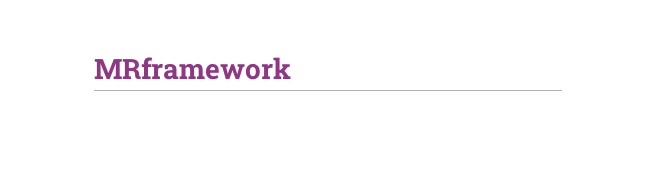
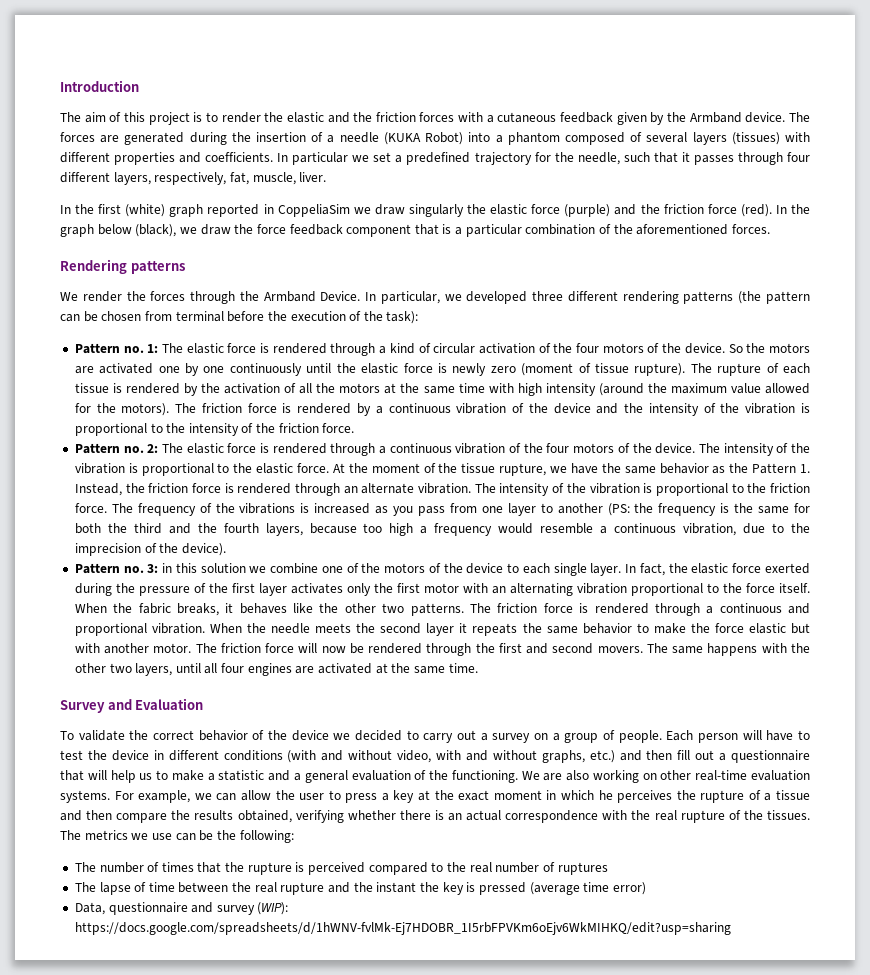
[94,57,291,80] MRframework -> [60,80,139,92] [60,112,811,125] [60,132,811,145] [60,152,811,165] [60,172,327,185] [60,204,810,217] [60,224,770,237] [60,259,185,274] [60,291,810,304] [60,311,419,324] [74,343,810,356] [74,363,811,376] [74,383,810,396] [74,403,810,416] [74,423,355,436] [74,443,810,456] [74,463,811,476] [74,483,811,496] [74,503,810,516] [74,523,810,536] [74,543,226,556] [74,563,811,576] [74,583,811,596] [74,603,810,616] [74,623,810,636] [74,643,811,656] [74,663,478,676] [60,698,204,713] [60,730,810,743] [60,750,810,763] [60,770,810,783] [60,790,811,803] [60,810,810,823] [60,830,294,843] [74,862,608,875] [74,882,646,895] [74,902,289,915] [74,922,731,935] Introduction // The aim of this project is to render the elastic and the friction forces with a cutaneous feedback given by the Armband device. The forces are generated during the insertion of a needle (KUKA Robot) into a phantom composed of several layers (tissues) with different properties and coefficients. In particular we set a predefined trajectory for the needle, such that it passes through four different layers, respectively, fat, muscle, liver. // In the first (white) graph reported in CoppeliaSim we draw singularly the elastic force (purple) and the friction force (red). In the graph below (black), we draw the force feedback component that is a particular combination of the aforementioned forces. // Rendering patterns // We render the forces through the Armband Device. In particular, we developed three different rendering patterns (the pattern can be chosen from terminal before the execution of the task): // Pattern no. 1: The elastic force is rendered through a kind of circular activation of the four motors of the device. So the motors are activated one by one continuously until the elastic force is newly zero (moment of tissue rupture). The rupture of each tissue is rendered by the activation of all the motors at the same time with high intensity (around the maximum value allowed for the motors). The friction force is rendered by a continuous vibration of the device and the intensity of the vibration is proportional to the intensity of the friction force. // Pattern no. 2: The elastic force is rendered through a continuous vibration of the four motors of the device. The intensity of the vibration is proportional to the elastic force. At the moment of the tissue rupture, we have the same behavior as the Pattern 1. Instead, the friction force is rendered through an alternate vibration. The intensity of the vibration is proportional to the friction force. The frequency of the vibrations is increased as you pass from one layer to another (PS: the frequency is the same for both the third and the fourth layers, because too high a frequency would resemble a continuous vibration, due to the imprecision of the device). // Pattern no. 3: in this solution we combine one of the motors of the device to each single layer. In fact, the elastic force exerted during the pressure of the first layer activates only the first motor with an alternating vibration proportional to the force itself. When the fabric breaks, it behaves like the other two patterns. The friction force is rendered through a continuous and proportional vibration. When the needle meets the second layer it repeats the same behavior to make the force elastic but with another motor. The friction force will now be rendered through the first and second movers. The same happens with the other two layers, until all four engines are activated at the same time. // Survey and Evaluation // To validate the correct behavior of the device we decided to carry out a survey on a group of people. Each person will have to test the device in different conditions (with and without video, with and without graphs, etc.) and then fill out a questionnaire that will help us to make a statistic and a general evaluation of the functioning. We are also working on other real-time evaluation systems. For example, we can allow the user to press a key at the exact moment in which he perceives the rupture of a tissue and then compare the results obtained, verifying whether there is an actual correspondence with the real rupture of the tissues. The metrics we use can be the following: // The number of times that the rupture is perceived compared to the real number of ruptures // The lapse of time between the real rupture and the instant the key is pressed (average time error) // Data, questionnaire and survey (WIP): https://docs.google.com/spreadsheets/d/1hWNV-fvlMk-Ej7HDOBR_1I5rbFPVKm6oEjv6WkMIHKQ/edit?usp=sharing

